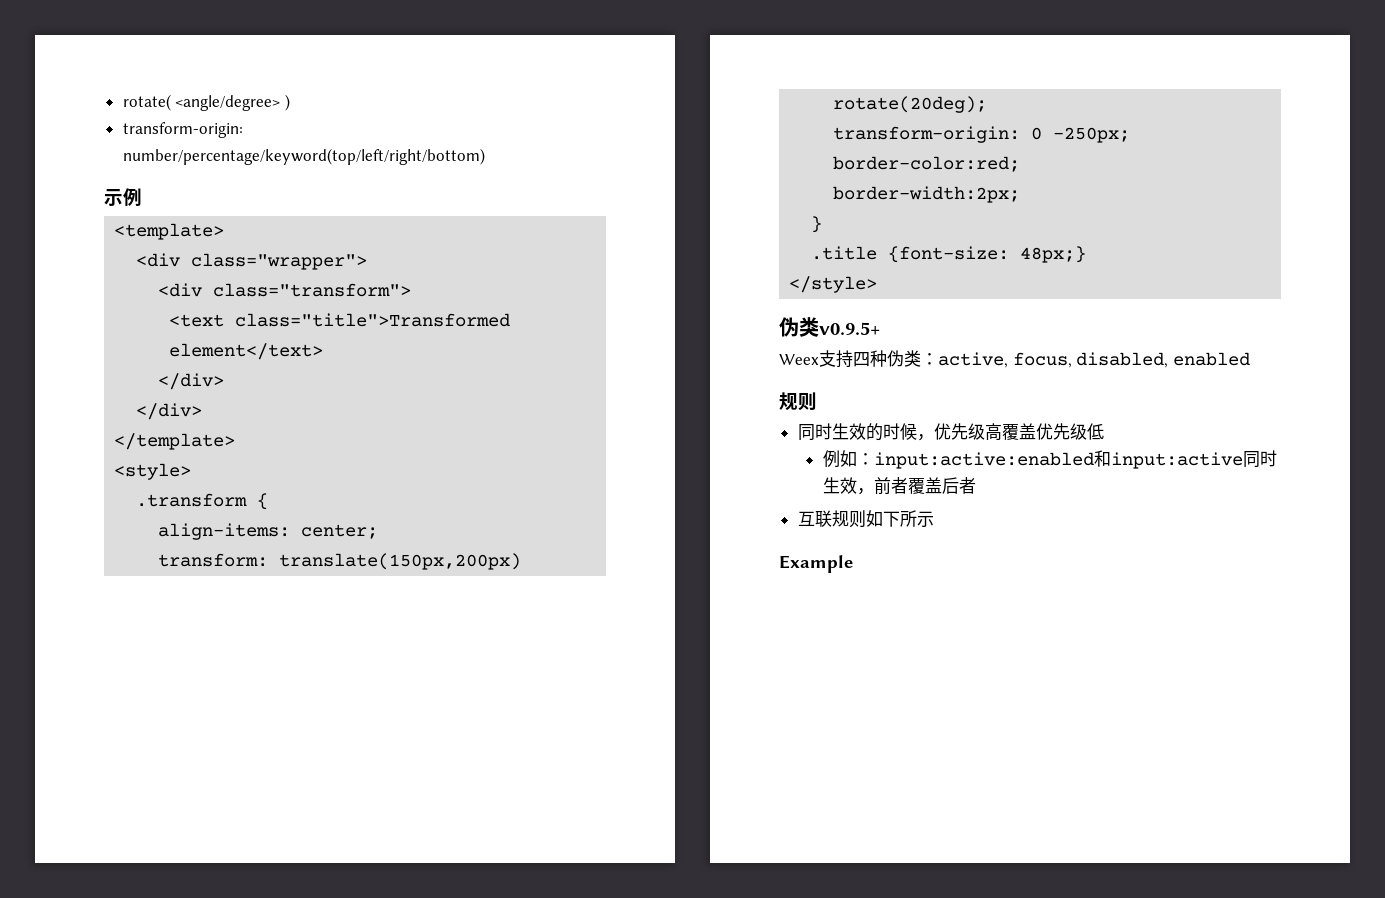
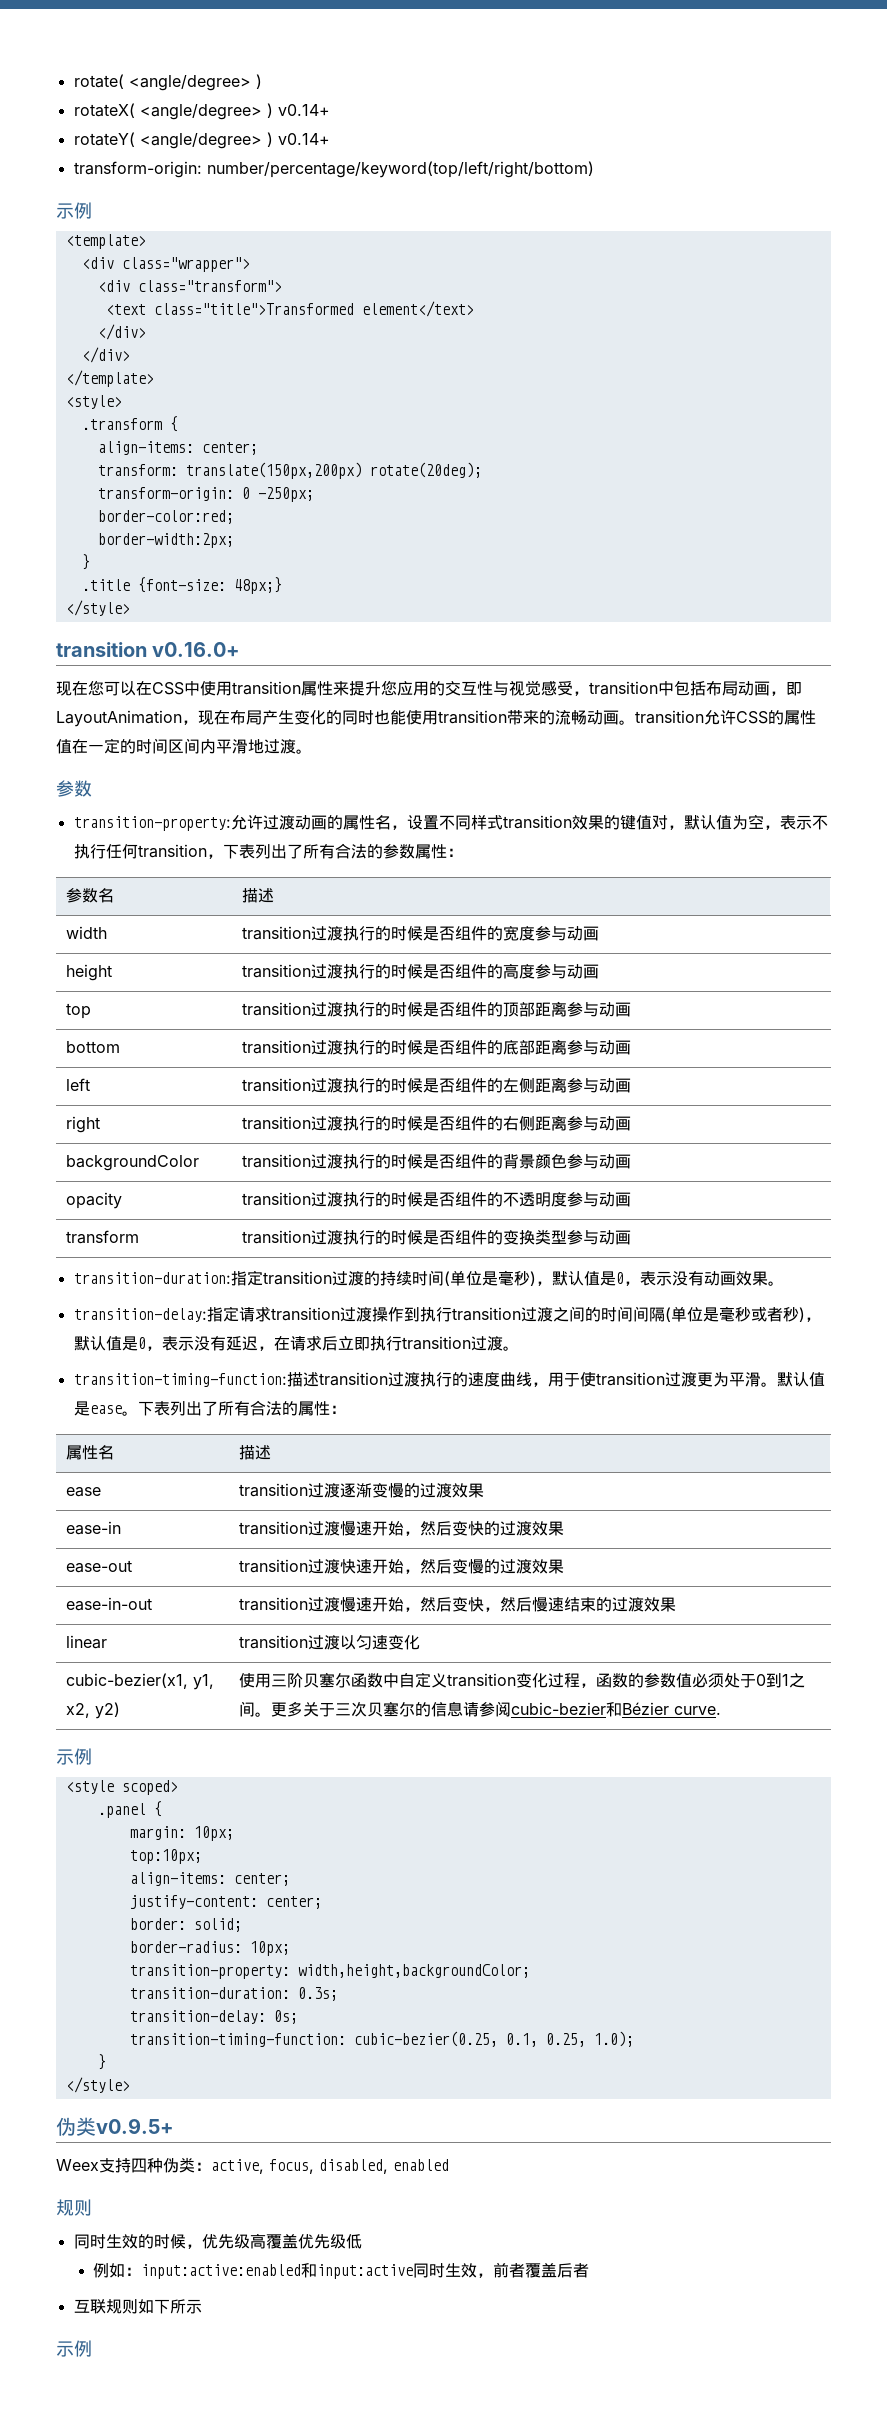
(290, 102) none -> [73,103,330,120] [73,132,330,149] // rotateX( <angle/degree> ) v0.14+ // rotateY( <angle/degree> ) v0.14+
(878, 284) none -> [56,642,241,657] [56,680,802,696] [56,709,816,727] [56,738,312,754] [56,780,92,797] [73,814,828,831] [73,843,463,859] [66,888,115,903] [242,888,275,903] [66,926,108,939] [242,925,600,941] [66,964,113,981] [242,963,600,979] [66,1003,92,1019] [242,1001,632,1017] [66,1041,121,1053] [242,1039,632,1055] [66,1078,91,1091] [242,1077,632,1093] [66,1116,101,1133] [242,1115,632,1131] [66,1155,200,1171] [242,1153,632,1169] [66,1192,123,1209] [242,1191,632,1207] [66,1230,140,1244] [242,1229,632,1245] [73,1270,784,1286] [73,1306,821,1322] [73,1335,519,1351] [73,1372,825,1387] [73,1400,346,1416] [66,1445,115,1460] [239,1445,272,1460] [66,1487,102,1497] [239,1483,485,1498] [66,1521,122,1535] [239,1521,565,1536] [66,1560,133,1573] [239,1559,565,1574] [66,1597,153,1611] [239,1597,677,1612] [66,1635,108,1649] [239,1635,421,1650] [66,1673,215,1690] [66,1702,121,1719] [239,1672,806,1688] [239,1701,722,1717] [56,1748,92,1765] [65,1780,178,1795] [97,1801,162,1818] [129,1826,234,1841] [129,1849,202,1864] [129,1872,290,1886] [129,1895,322,1909] [129,1918,242,1932] [129,1941,290,1956] [129,1964,530,1979] [129,1987,338,2001] [129,2010,298,2024] [129,2031,634,2047] [97,2054,106,2070] [65,2077,130,2093] // transition v0.16.0+ // 现在您可以在CSS中使用transition属性来提升您应用的交互性与视觉感受，transition中包括布局动画，即LayoutAnimation，现在布局产生变化的同时也能使用transition带来的流畅动画。transition允许CSS的属性值在一定的时间区间内平滑地过渡。 // 参数 // transition-property:允许过渡动画的属性名，设置不同样式transition效果的键值对，默认值为空，表示不执行任何transition，下表列出了所有合法的参数属性： // 参数名 | 描述 // width | transition过渡执行的时候是否组件的宽度参与动画 // height | transition过渡执行的时候是否组件的高度参与动画 // top | transition过渡执行的时候是否组件的顶部距离参与动画 // bottom | transition过渡执行的时候是否组件的底部距离参与动画 // left | transition过渡执行的时候是否组件的左侧距离参与动画 // right | transition过渡执行的时候是否组件的右侧距离参与动画 // backgroundColor | transition过渡执行的时候是否组件的背景颜色参与动画 // opacity | transition过渡执行的时候是否组件的不透明度参与动画 // transform | transition过渡执行的时候是否组件的变换类型参与动画 // transition-duration:指定transition过渡的持续时间(单位是毫秒)，默认值是0，表示没有动画效果。 // transition-delay:指定请求transition过渡操作到执行transition过渡之间的时间间隔(单位是毫秒或者秒)，默认值是0，表示没有延迟，在请求后立即执行transition过渡。 // transition-timing-function:描述transition过渡执行的速度曲线，用于使transition过渡更为平滑。默认值是ease。下表列出了所有合法的属性： // 属性名 | 描述 // ease | transition过渡逐渐变慢的过渡效果 // ease-in | transition过渡慢速开始，然后变快的过渡效果 // ease-out | transition过渡快速开始，然后变慢的过渡效果 // ease-in-out | transition过渡慢速开始，然后变快，然后慢速结束的过渡效果 // linear | transition过渡以匀速变化 // cubic-bezier(x1, y1, x2, y2) | 使用三阶贝塞尔函数中自定义transition变化过程，函数的参数值必须处于0到1之间。更多关于三次贝塞尔的信息请参阅cubic-bezier和Bézier curve. // 示例 // <style scoped> // .panel { // margin: 10px; // top:10px; // align-items: center; // justify-content: center; // border: solid; // border-radius: 10px; // transition-property: width,height,backgroundColor; // transition-duration: 0.3s; // transition-delay: 0s; // transition-timing-function: cubic-bezier(0.25, 0.1, 0.25, 1.0); // } // </style>
[779,555,853,573] Example -> [56,2340,92,2357] 示例

